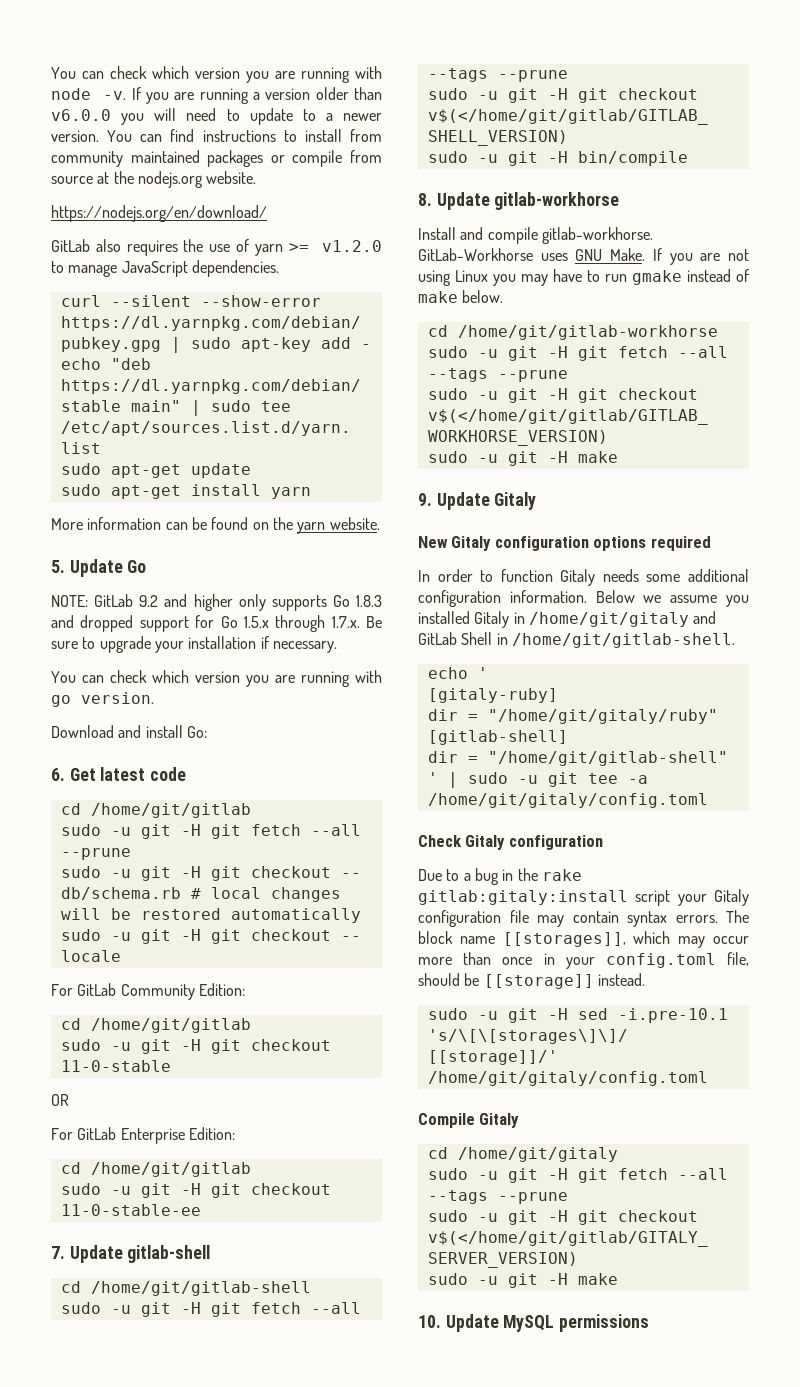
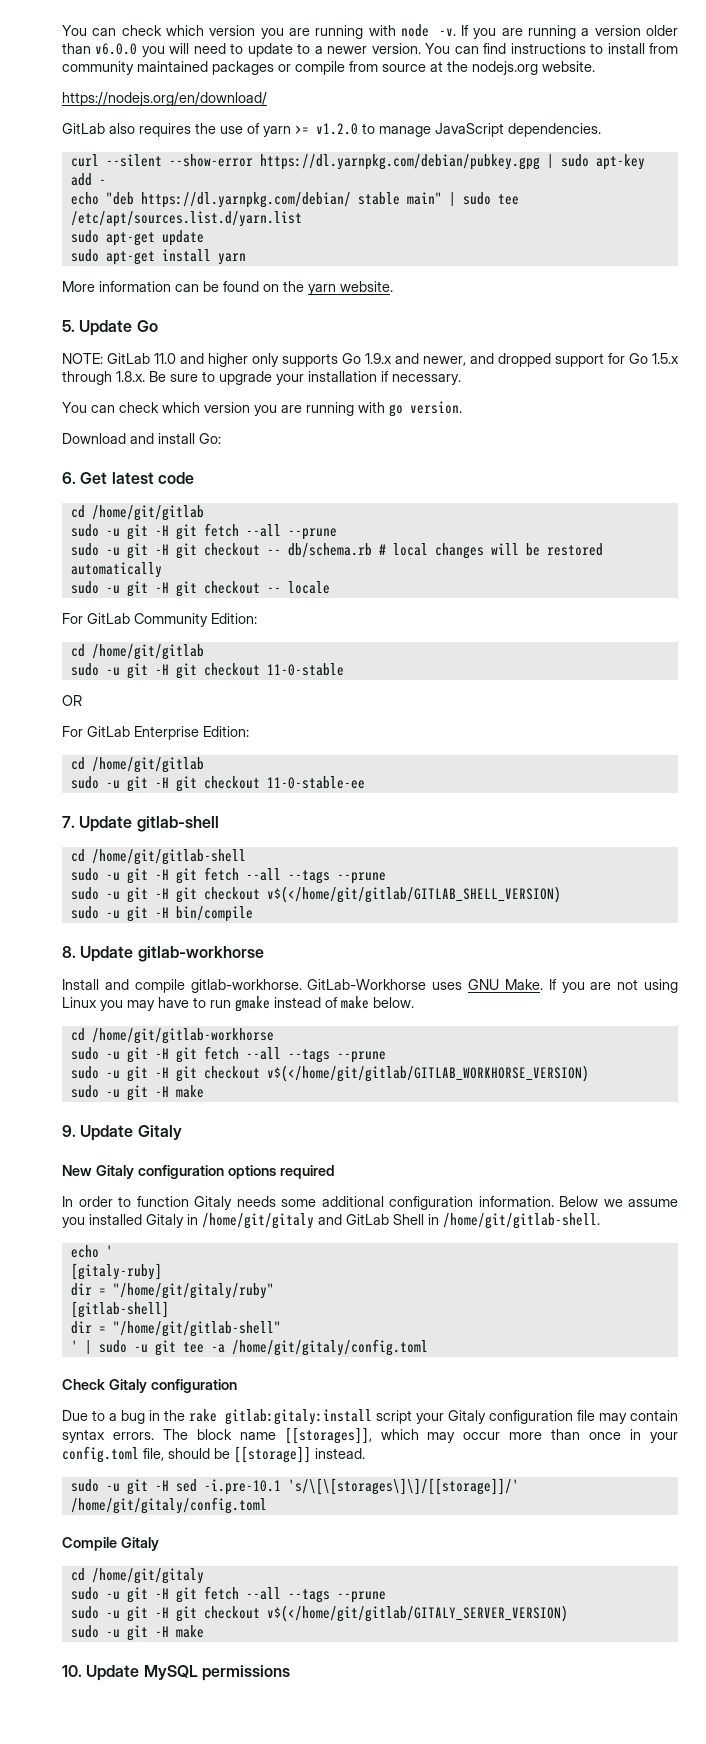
[139,595,159,607] 9.2 -> [154,353,176,364] 11.0
[356,595,382,607] 1.8.3 -> [365,353,466,366] 1.9.x and newer,
[331,616,360,628] 1.7.x. -> [116,371,145,382] 1.8.x.

